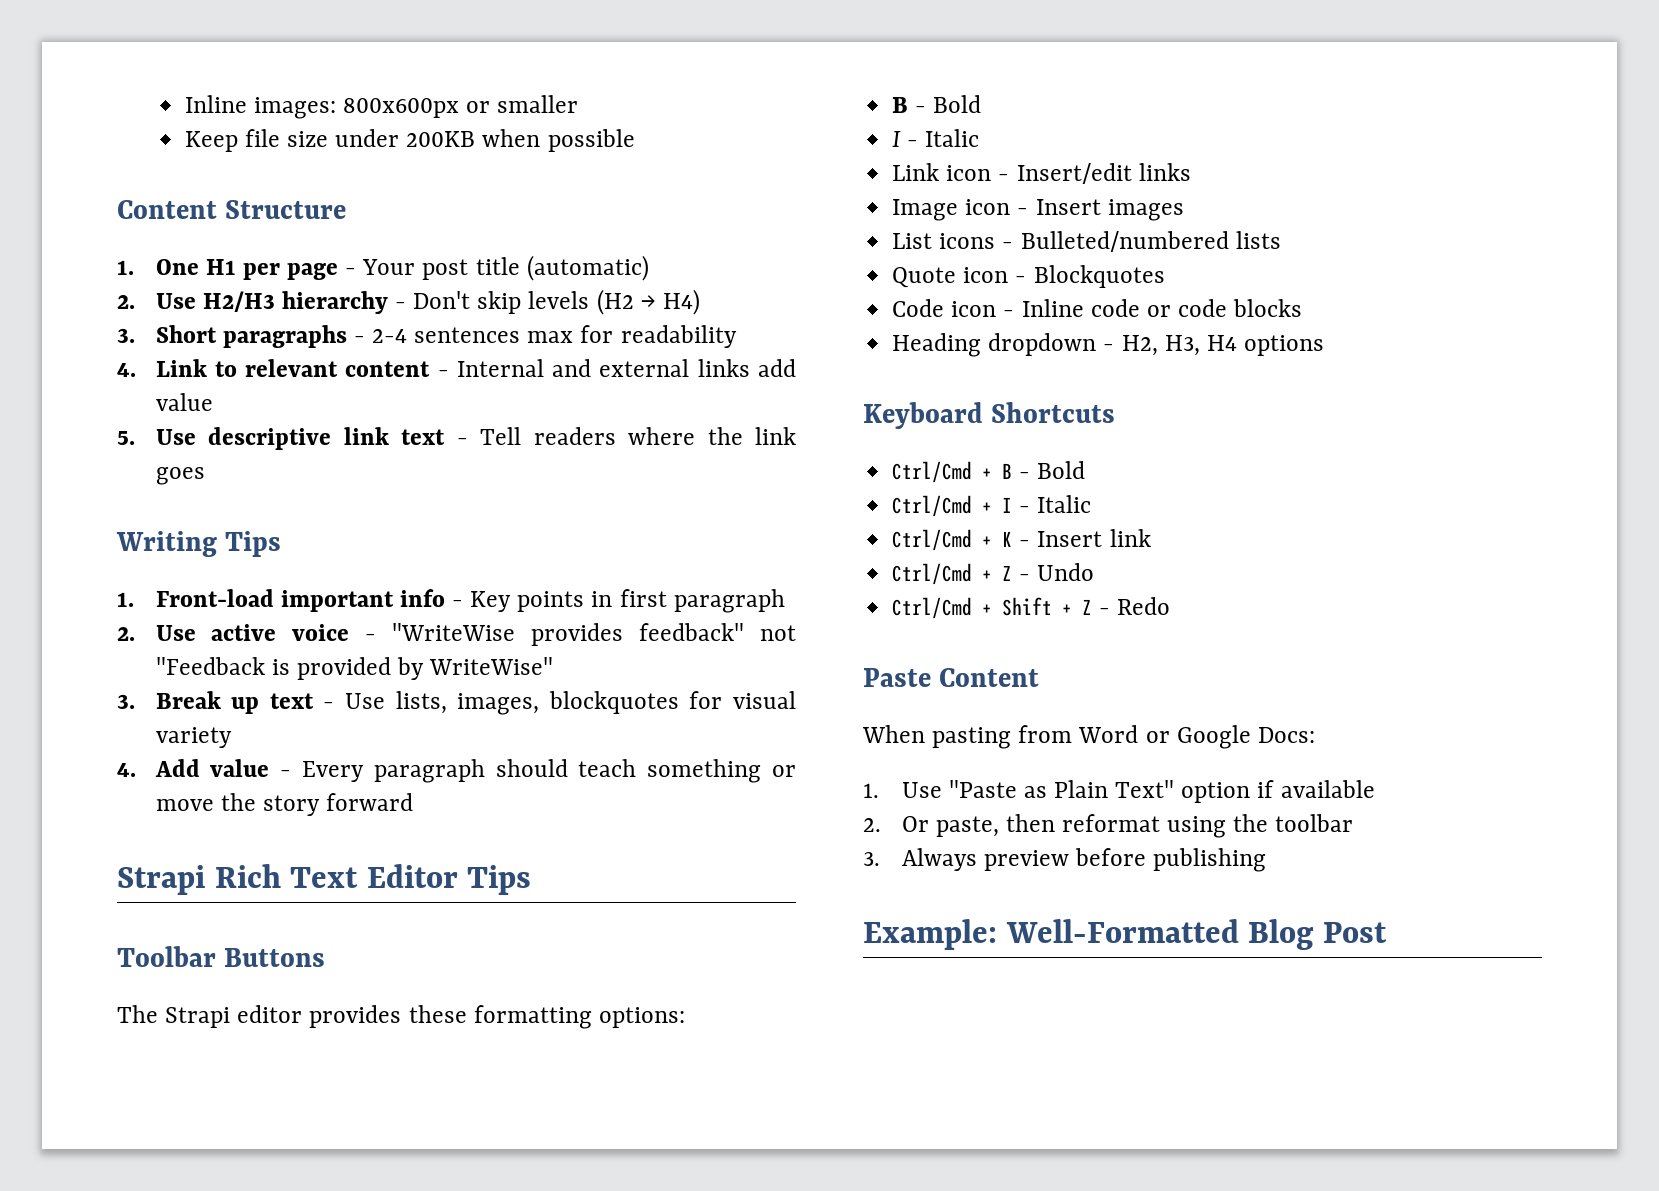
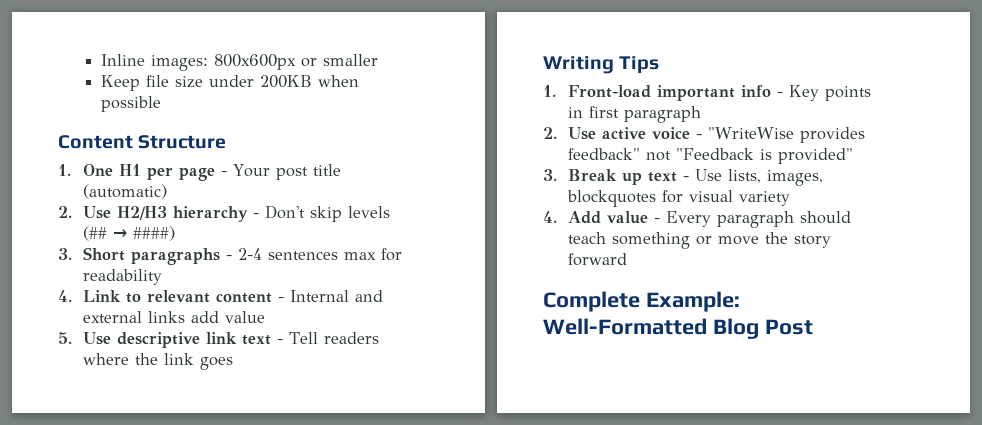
[596,289,700,315] (H2 → H4) -> [83,226,176,241] (## → ####)
[296,657,554,680] provided by WriteWise" -> [778,148,854,164] provided"
[117,864,532,895] [117,946,326,967] [117,1005,685,1029] [892,95,982,113] [892,129,980,147] [892,163,1191,184] [892,199,1184,221] [892,231,1281,252] [892,265,1165,288] [892,299,1303,317] [892,333,1325,357] [863,402,1116,429] [892,461,1086,483] [892,495,1092,517] [892,529,1151,551] [892,563,1095,585] [892,597,1171,619] [863,668,1040,687] [862,725,1315,749] [863,780,1375,803] [863,814,1354,838] [863,848,1266,872] Strapi Rich Text Editor Tips // Toolbar Buttons // The Strapi editor provides these formatting options: // B - Bold // I - Italic // Link icon - Insert/edit links // Image icon - Insert images // List icons - Bulleted/numbered lists // Quote icon - Blockquotes // Code icon - Inline code or code blocks // Heading dropdown - H2, H3, H4 options // Keyboard Shortcuts // Ctrl/Cmd + B - Bold // Ctrl/Cmd + I - Italic // Ctrl/Cmd + K - Insert link // Ctrl/Cmd + Z - Undo // Ctrl/Cmd + Shift + Z - Redo // Paste Content // When pasting from Word or Google Docs: // 1. Use "Paste as Plain Text" option if available // 2. Or paste, then reformat using the toolbar // 3. Always preview before publishing // -> [543,291,640,312] Complete

